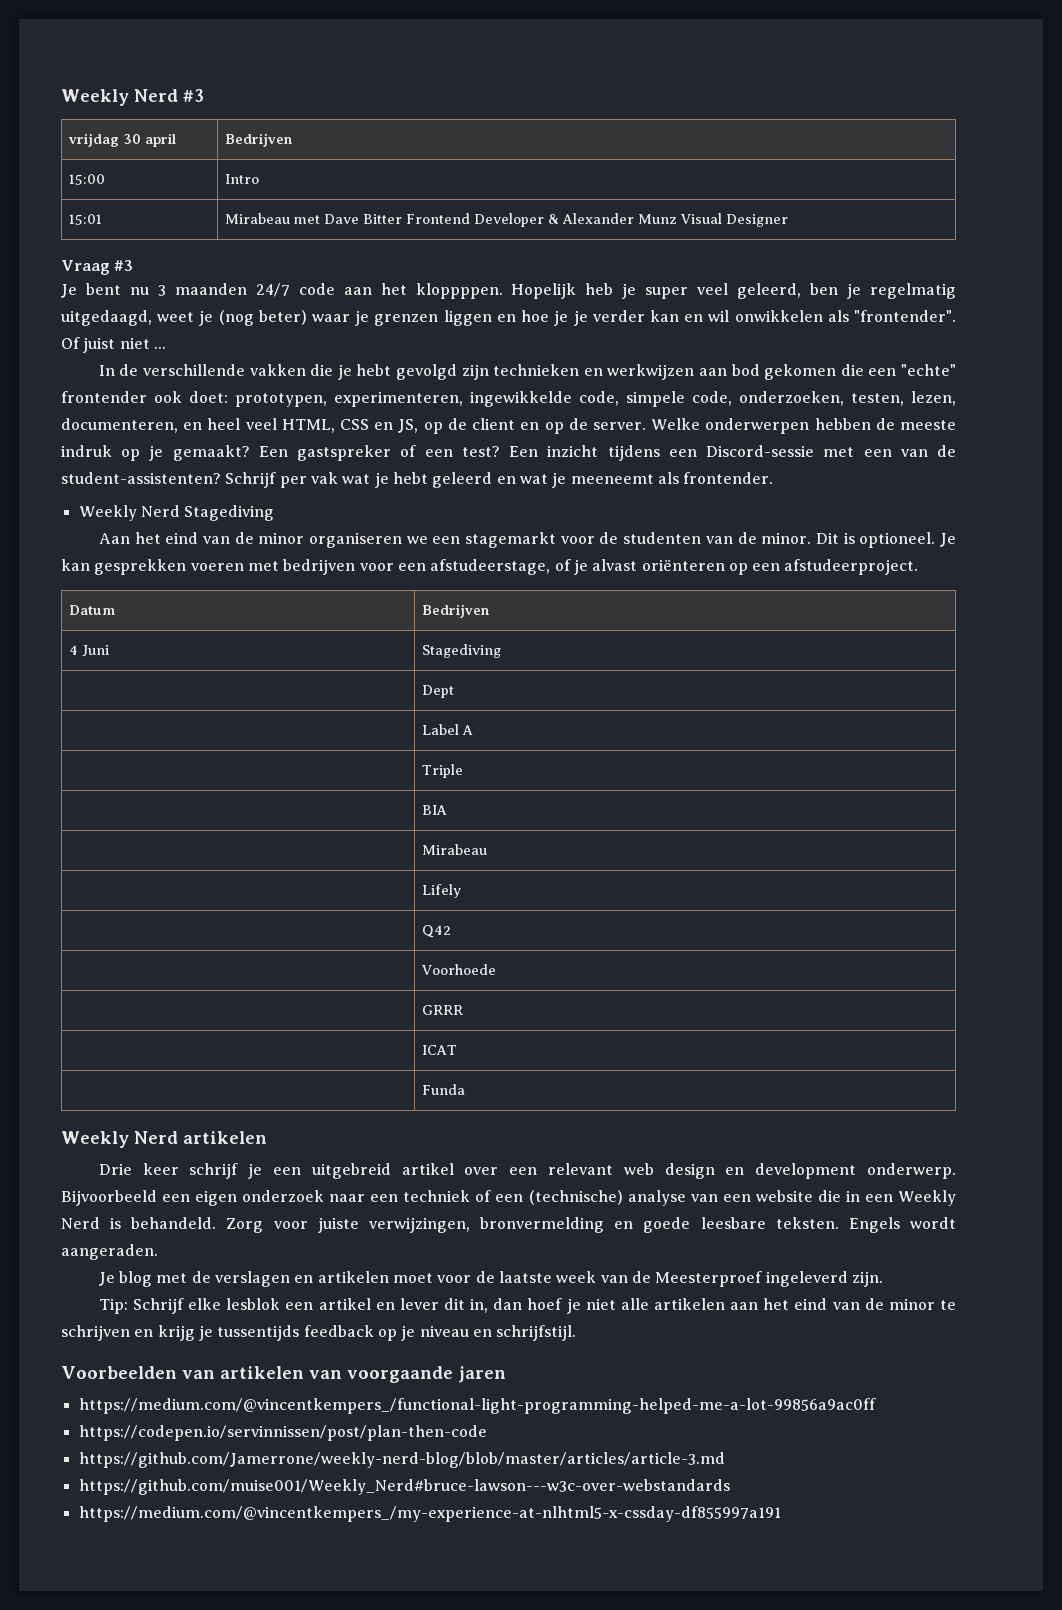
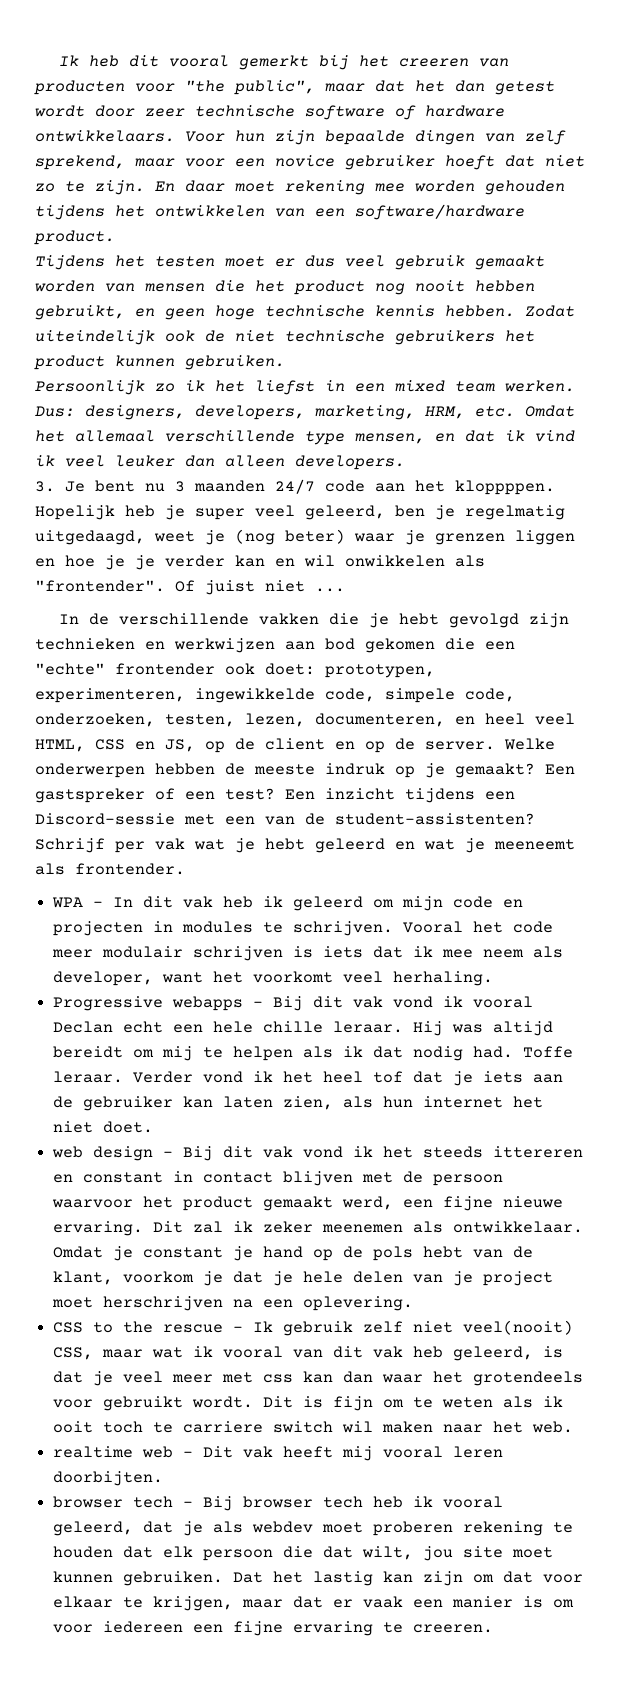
[61,89,204,106] [67,133,176,147] [224,133,292,147] [68,174,105,185] [224,174,259,184] [68,214,102,225] [224,213,788,227] [61,260,134,275] Weekly Nerd #3 // vrijdag 30 april | Bedrijven // 15:00 | Intro // 15:01 | Mirabeau met Dave Bitter Frontend Developer & Alexander Munz Visual Designer // Vraag #3 // -> [58,55,509,70] [34,80,555,95] [35,105,505,120] [35,130,566,145] [35,155,585,170] [35,180,565,195] [35,204,525,220] [34,230,115,245] [35,255,545,270] [35,280,535,295] [35,305,575,320] [35,330,535,345] [34,355,285,370] [35,380,575,395] [35,405,575,420] [35,430,575,445] [35,455,405,470] [35,481,55,492] Ik heb dit vooral gemerkt bij het creeren van producten voor "the public", maar dat het dan getest wordt door zeer technische software of hardware ontwikkelaars. Voor hun zijn bepaalde dingen van zelf sprekend, maar voor een novice gebruiker hoeft dat niet zo te zijn. En daar moet rekening mee worden gehouden tijdens het ontwikkelen van een software/hardware product. // Tijdens het testen moet er dus veel gebruik gemaakt worden van mensen die het product nog nooit hebben gebruikt, en geen hoge technische kennis hebben. Zodat uiteindelijk ook de niet technische gebruikers het product kunnen gebruiken. // Persoonlijk zo ik het liefst in een mixed team werken. Dus: designers, developers, marketing, HRM, etc. Omdat het allemaal verschillende type mensen, en dat ik vind ik veel leuker dan alleen developers. // 3.
[78,505,275,521] [98,532,957,548] [61,559,919,575] [68,605,115,615] [421,604,489,618] [68,645,109,657] [421,644,501,658] [421,685,454,698] [421,724,473,735] [421,764,463,778] [421,805,447,815] [421,844,487,855] [421,884,461,898] [421,925,451,938] [420,964,496,975] [421,1005,463,1015] [421,1045,457,1055] [421,1084,465,1095] [61,1131,267,1148] [98,1163,956,1179] [61,1190,956,1206] [61,1217,957,1233] [61,1244,158,1260] [98,1271,883,1287] [98,1298,957,1314] [61,1325,577,1341] [61,1366,506,1383] [78,1398,876,1414] [78,1425,487,1441] [78,1452,725,1468] [78,1479,730,1495] [78,1506,781,1522] Weekly Nerd Stagediving // Aan het eind van de minor organiseren we een stagemarkt voor de studenten van de minor. Dit is optioneel. Je kan gesprekken voeren met bedrijven voor een afstudeerstage, of je alvast oriënteren op een afstudeerproject. // Datum | Bedrijven // 4 Juni | Stagediving // | Dept // | Label A // | Triple // | BIA // | Mirabeau // | Lifely // | Q42 // | Voorhoede // | GRRR // | ICAT // | Funda // Weekly Nerd artikelen // Drie keer schrijf je een uitgebreid artikel over een relevant web design en development onderwerp. Bijvoorbeeld een eigen onderzoek naar een techniek of een (technische) analyse van een website die in een Weekly Nerd is behandeld. Zorg voor juiste verwijzingen, bronvermelding en goede leesbare teksten. Engels wordt aangeraden. // Je blog met de verslagen en artikelen moet voor de laatste week van de Meesterproef ingeleverd zijn. // Tip: Schrijf elke lesblok een artikel en lever dit in, dan hoef je niet alle artikelen aan het eind van de minor te schrijven en krijg je tussentijds feedback op je niveau en schrijfstijl. // Voorbeelden van artikelen van voorgaande jaren // https://medium.com/@vincentkempers_/functional-light-programming-helped-me-a-lot-99856a9ac0ff // https://codepen.io/servinnissen/post/plan-then-code // https://github.com/Jamerrone/weekly-nerd-blog/blob/master/articles/article-3.md // https://github.com/muise001/Weekly_Nerd#bruce-lawson---w3c-over-webstandards // https://medium.com/@vincentkempers_/my-experience-at-nlhtml5-x-cssday-df855997a191 -> [52,896,524,911] [53,921,554,936] [52,946,564,961] [53,971,494,986] [53,996,534,1011] [53,1021,554,1036] [53,1046,574,1061] [53,1071,564,1086] [53,1096,544,1111] [53,1121,154,1133] [52,1146,584,1161] [53,1171,504,1186] [52,1196,564,1211] [53,1221,584,1236] [53,1246,534,1261] [53,1271,554,1286] [52,1296,414,1311] [53,1320,574,1336] [53,1346,564,1361] [53,1371,584,1386] [53,1396,564,1411] [53,1421,574,1433] [53,1446,504,1461] [53,1471,164,1486] [53,1496,504,1511] [53,1521,574,1536] [53,1546,554,1561] [53,1571,584,1586] [53,1596,575,1611] [53,1621,494,1636] WPA - In dit vak heb ik geleerd om mijn code en projecten in modules te schrijven. Vooral het code meer modulair schrijven is iets dat ik mee neem als developer, want het voorkomt veel herhaling. // Progressive webapps - Bij dit vak vond ik vooral Declan echt een hele chille leraar. Hij was altijd bereidt om mij te helpen als ik dat nodig had. Toffe leraar. Verder vond ik het heel tof dat je iets aan de gebruiker kan laten zien, als hun internet het niet doet. // web design - Bij dit vak vond ik het steeds ittereren en constant in contact blijven met de persoon waarvoor het product gemaakt werd, een fijne nieuwe ervaring. Dit zal ik zeker meenemen als ontwikkelaar. Omdat je constant je hand op de pols hebt van de klant, voorkom je dat je hele delen van je project moet herschrijven na een oplevering. // CSS to the rescue - Ik gebruik zelf niet veel(nooit) CSS, maar wat ik vooral van dit vak heb geleerd, is dat je veel meer met css kan dan waar het grotendeels voor gebruikt wordt. Dit is fijn om te weten als ik ooit toch te carriere switch wil maken naar het web. // realtime web - Dit vak heeft mij vooral leren doorbijten. // browser tech - Bij browser tech heb ik vooral geleerd, dat je als webdev moet proberen rekening te houden dat elk persoon die dat wilt, jou site moet kunnen gebruiken. Dat het lastig kan zijn om dat voor elkaar te krijgen, maar dat er vaak een manier is om voor iedereen een fijne ervaring te creeren.

